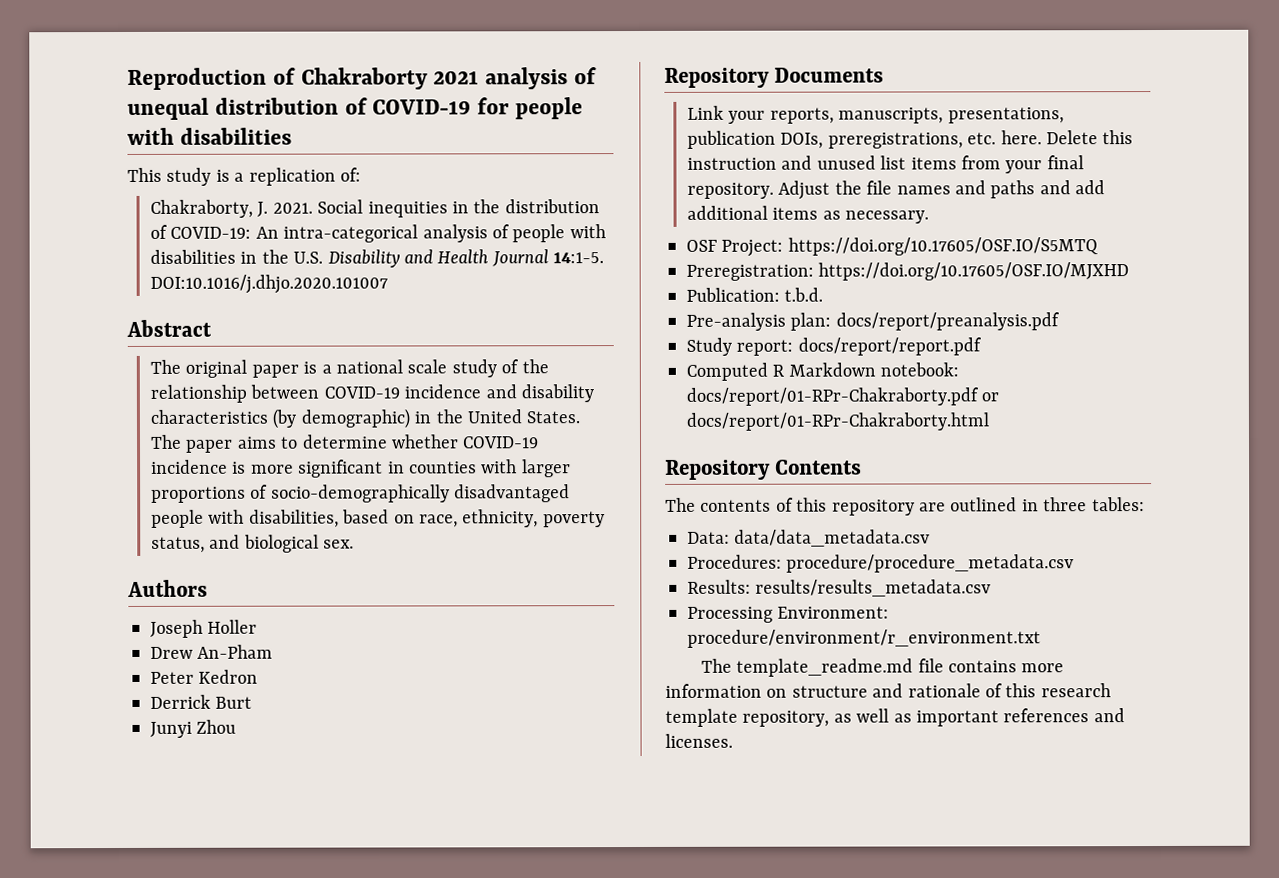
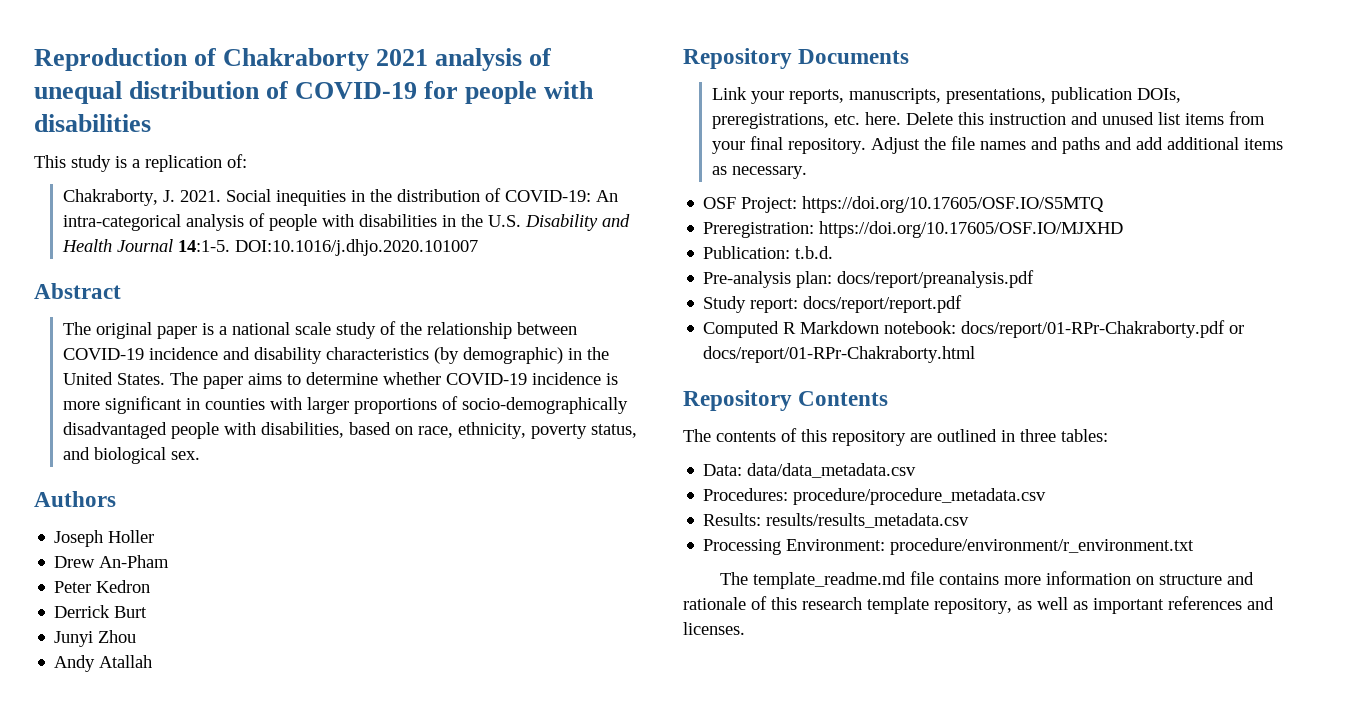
(237, 726) none -> [54,655,153,672] // Andy Atallah

